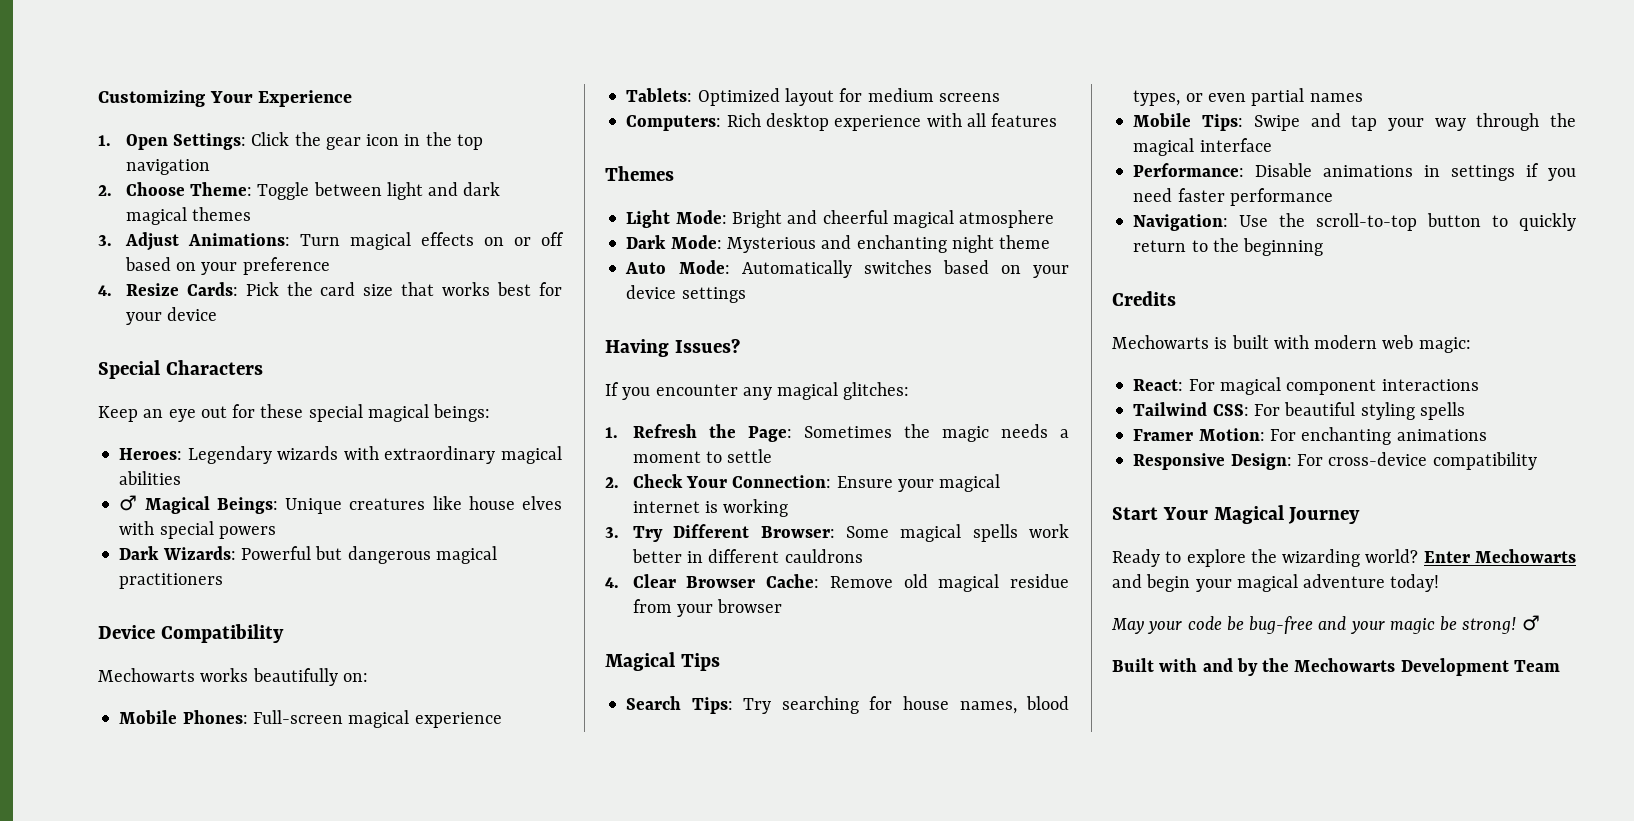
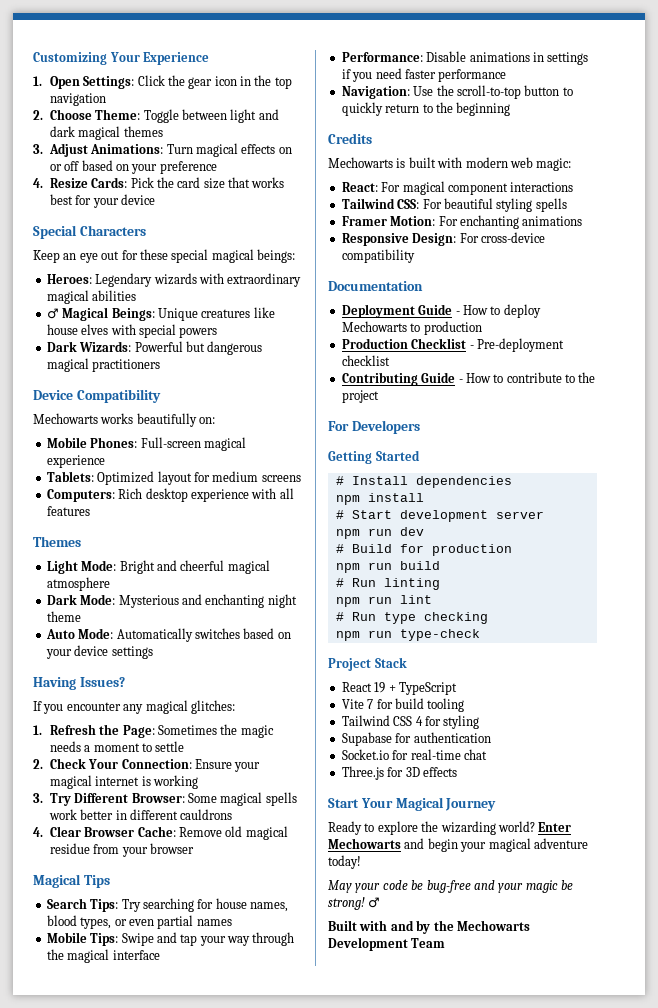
(1537, 461) none -> [328,281,423,291] [341,304,541,318] [341,321,482,335] [341,338,564,352] [341,355,390,366] [341,372,596,386] [341,390,379,403] [328,420,420,434] [328,450,420,464] [335,476,512,488] [335,493,424,505] [335,510,544,522] [335,527,424,539] [335,544,512,556] [335,561,440,573] [335,578,440,590] [335,595,432,607] [335,612,488,624] [335,629,480,641] [328,657,407,671] [341,682,457,695] [341,698,465,712] [341,715,480,729] [341,732,491,746] [341,749,487,760] [341,766,457,780] // Documentation // Deployment Guide - How to deploy Mechowarts to production // Production Checklist - Pre-deployment checklist // Contributing Guide - How to contribute to the project // For Developers // Getting Started // # Install dependencies // npm install // # Start development server // npm run dev // # Build for production // npm run build // # Run linting // npm run lint // # Run type checking // npm run type-check // Project Stack // React 19 + TypeScript // Vite 7 for build tooling // Tailwind CSS 4 for styling // Supabase for authentication // Socket.io for real-time chat // Three.js for 3D effects

